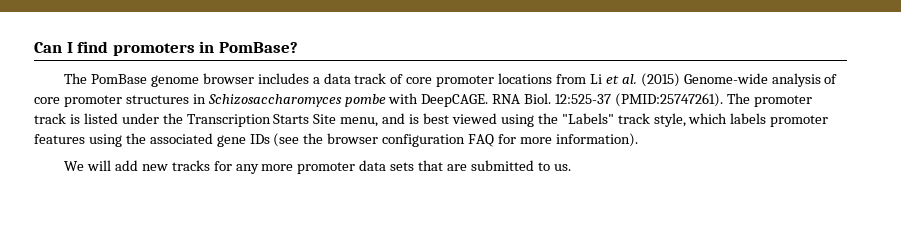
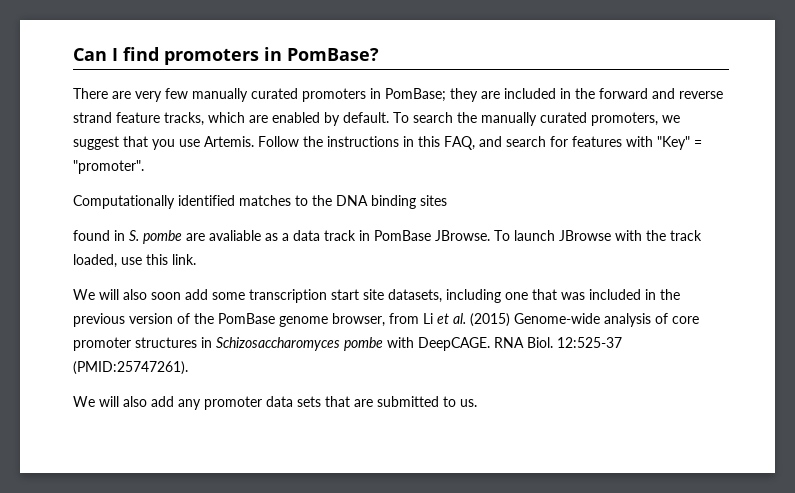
[64,73,553,87] The PomBase genome browser includes a data track of core promoter locations -> [73,88,723,102] [73,112,680,126] [73,136,702,150] [73,160,144,174] [73,195,447,209] [73,230,702,244] [73,254,196,268] [73,289,680,303] [73,313,385,327] There are very few manually curated promoters in PomBase; they are included in the forward and reverse strand feature tracks, which are enabled by default. To search the manually curated promoters, we suggest that you use Artemis. Follow the instructions in this FAQ, and search for features with "Key" = "promoter". // Computationally identified matches to the DNA binding sites // found in S. pombe are avaliable as a data track in PomBase JBrowse. To launch JBrowse with the track loaded, use this link. // We will also soon add some transcription start site datasets, including one that was included in the previous version of the PomBase genome browser,
[726,93,812,107] [34,113,829,127] [34,133,638,147] [64,160,294,174] The promoter track is listed under the Transcription Starts Site menu, and is best viewed using the "Labels" track style, which labels promoter features using the associated gene IDs (see the browser configuration FAQ for more information). // We will add new tracks for any more -> [73,396,201,410] // We will also add any

